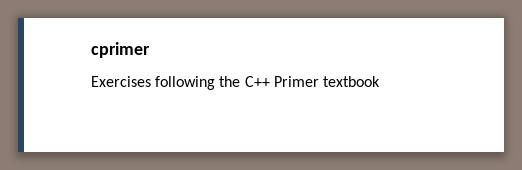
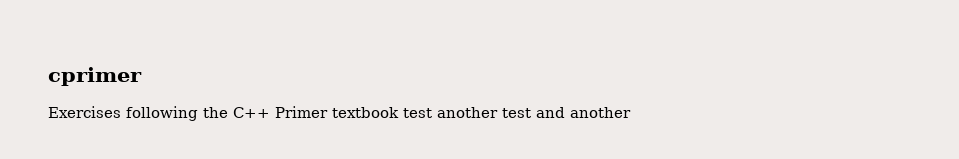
(380, 81) none -> [403,107,631,118] test another test and another

